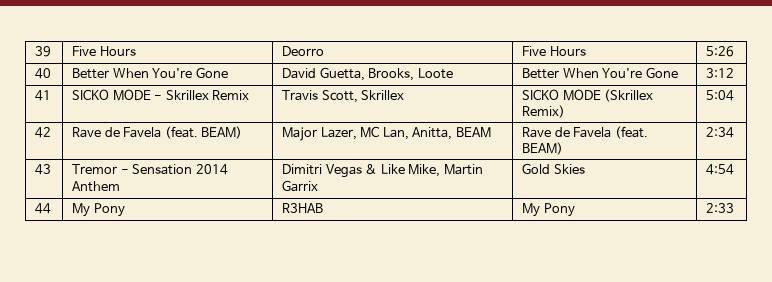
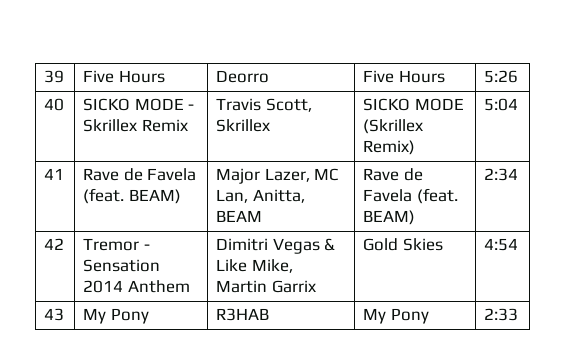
[72,67,228,79] [282,67,453,81] [522,67,678,79] [706,68,735,78] [35,90,52,101] | Better When You're Gone | David Guetta, Brooks, Loote | Better When You're Gone | 3:12 // 41 -> (65, 104) none
[35,127,52,138] 42 -> [44,168,65,180] 41
[35,164,52,175] 43 -> [44,238,65,250] 42
[35,203,52,214] 44 -> [44,308,65,321] 43

